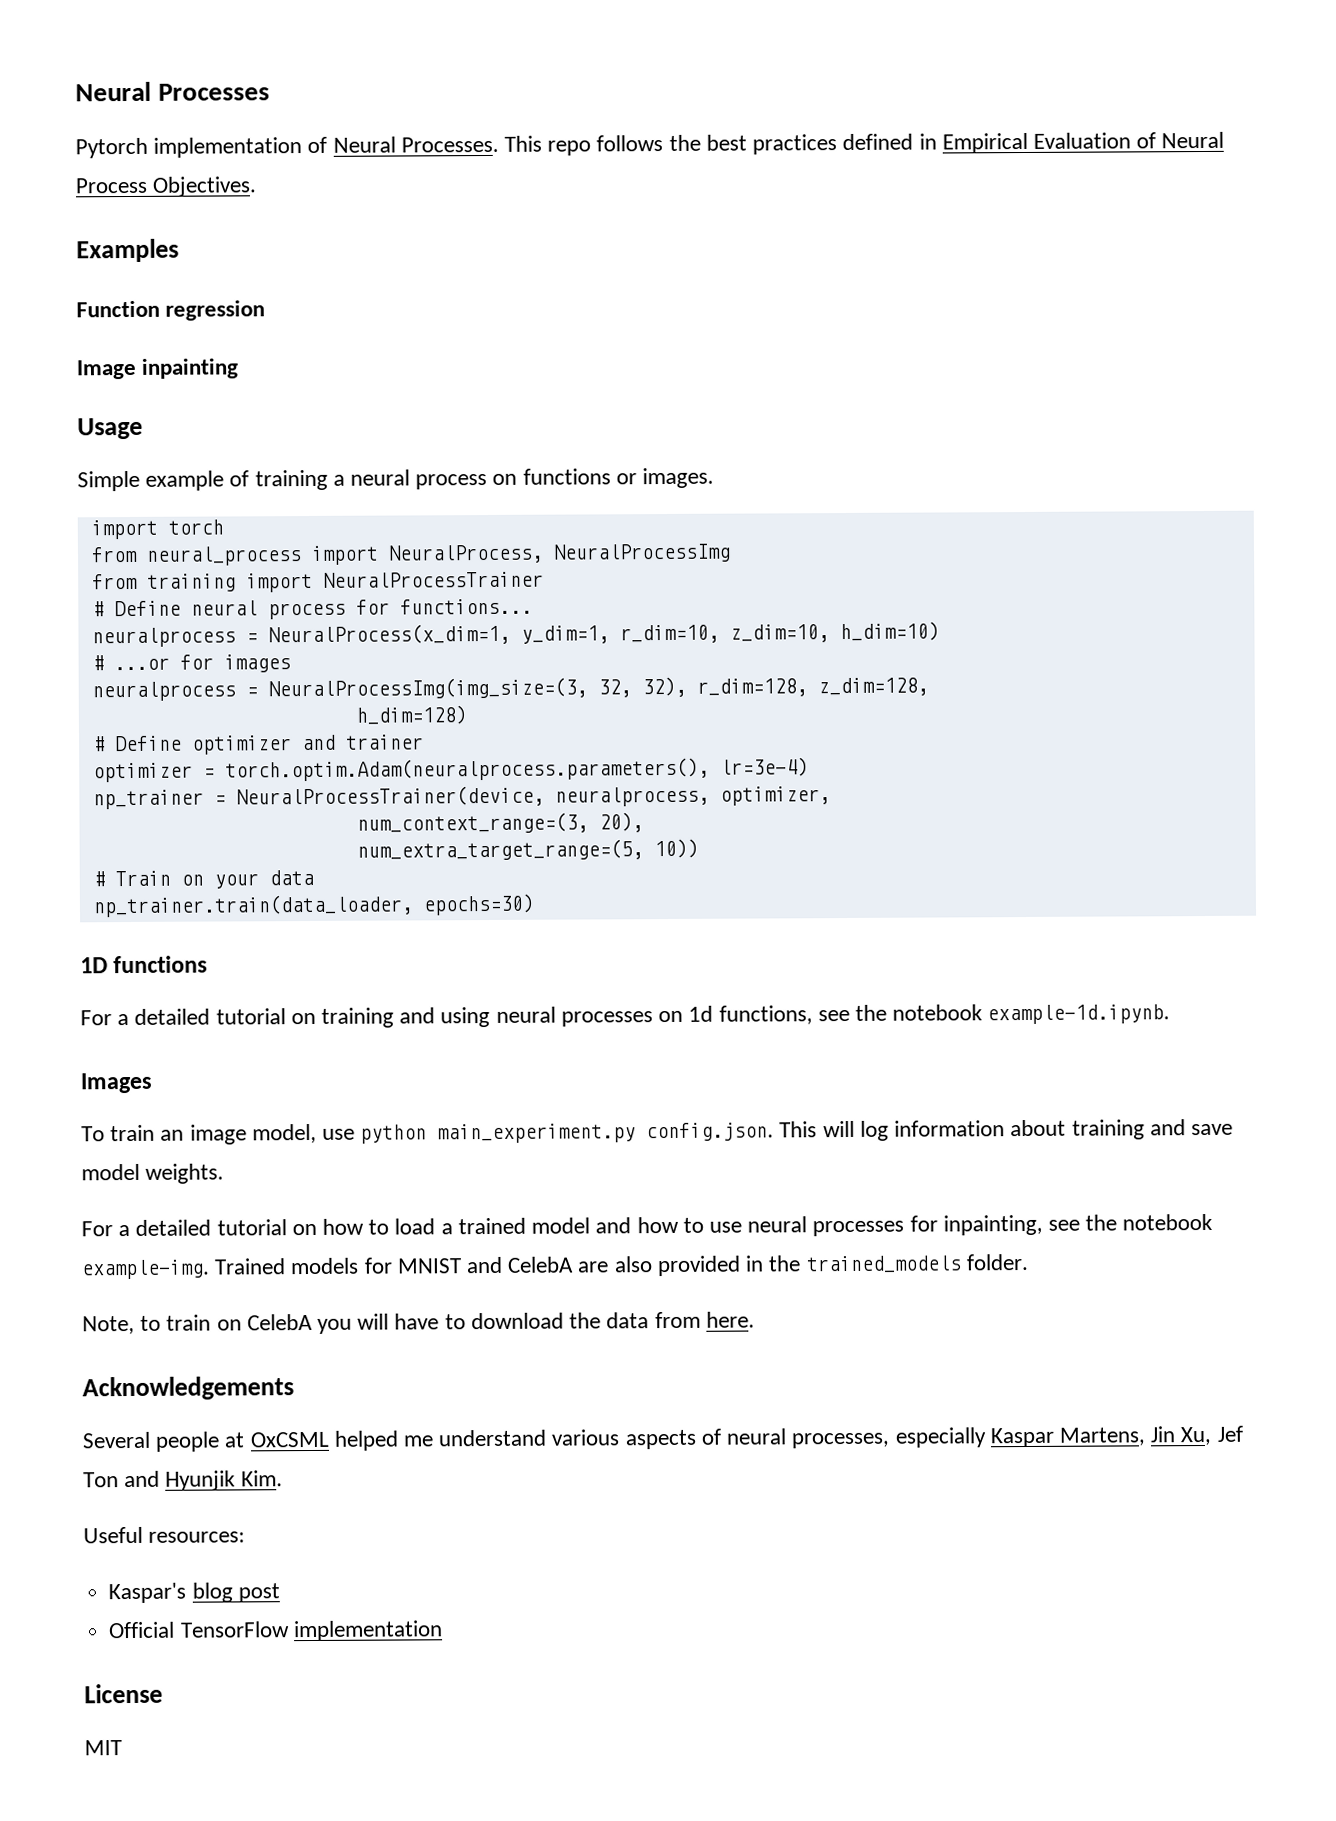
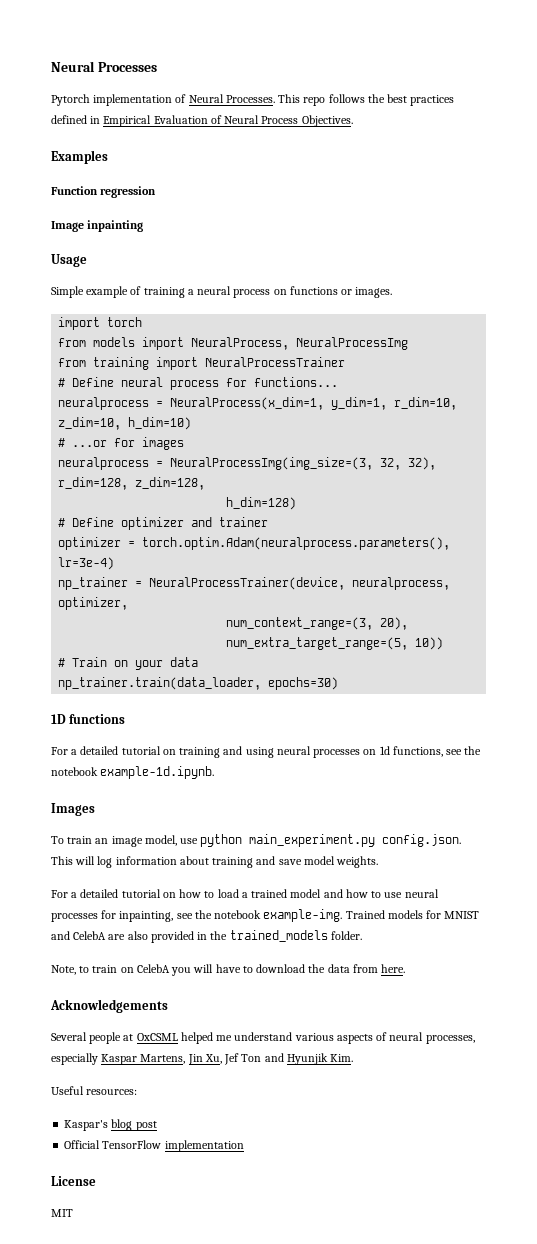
[145,546,302,566] neural_process -> [93,337,136,347] models

